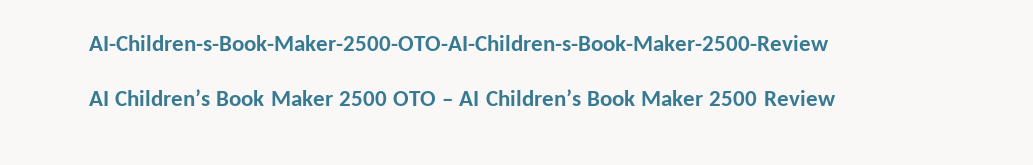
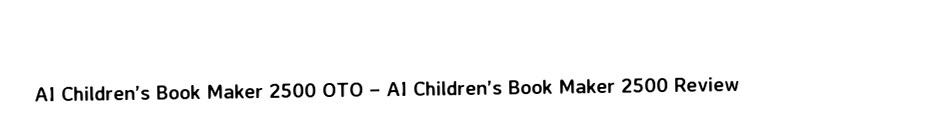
[89,35,829,51] AI-Children-s-Book-Maker-2500-OTO-AI-Children-s-Book-Maker-2500-Review // -> (34, 94) none

